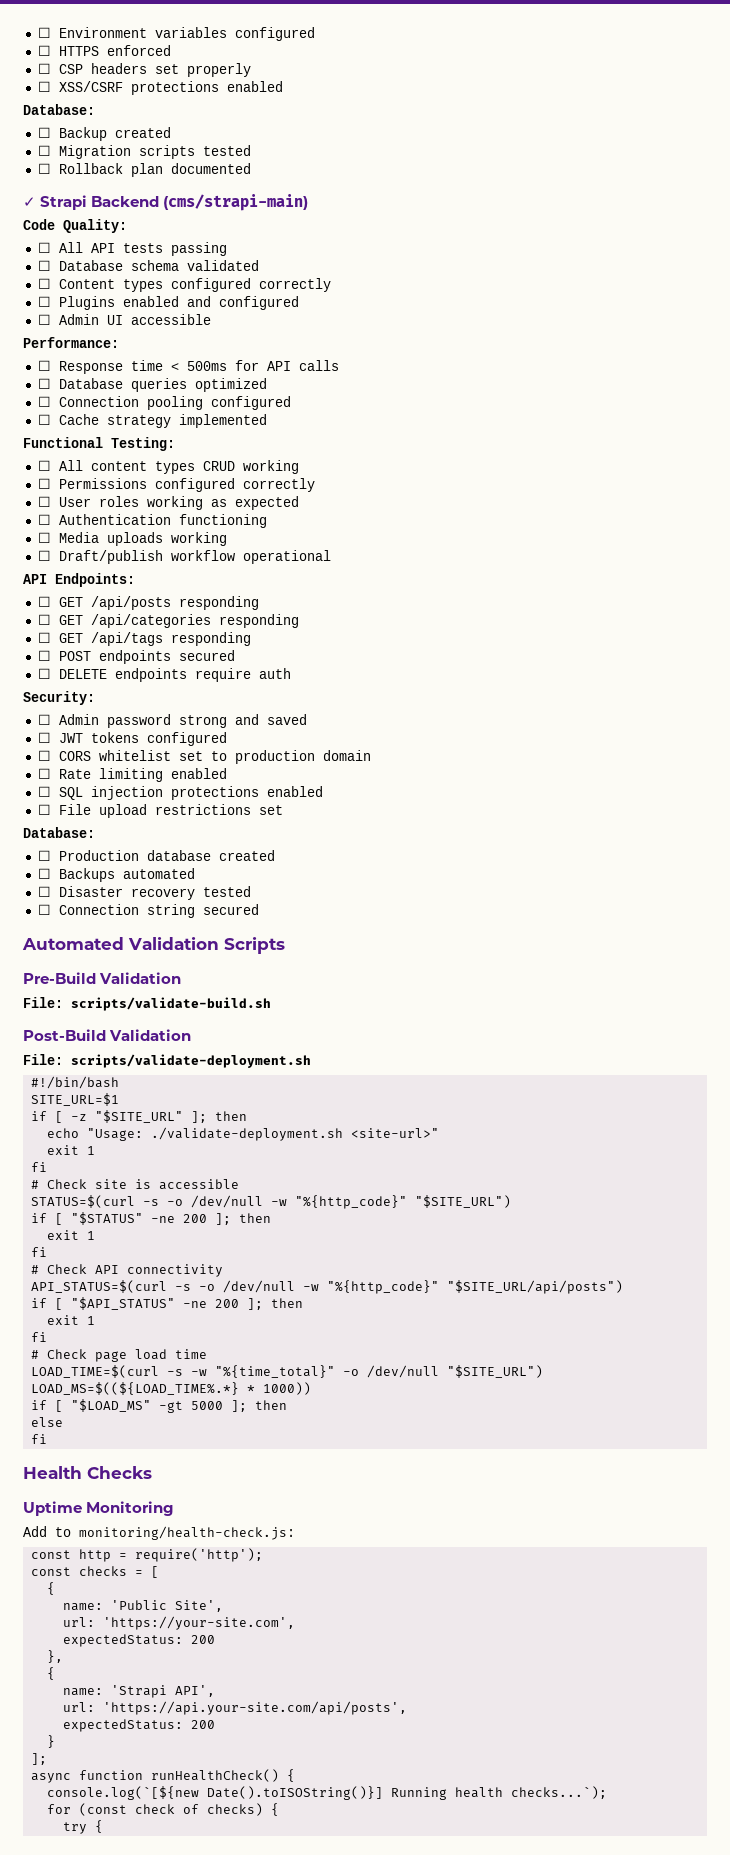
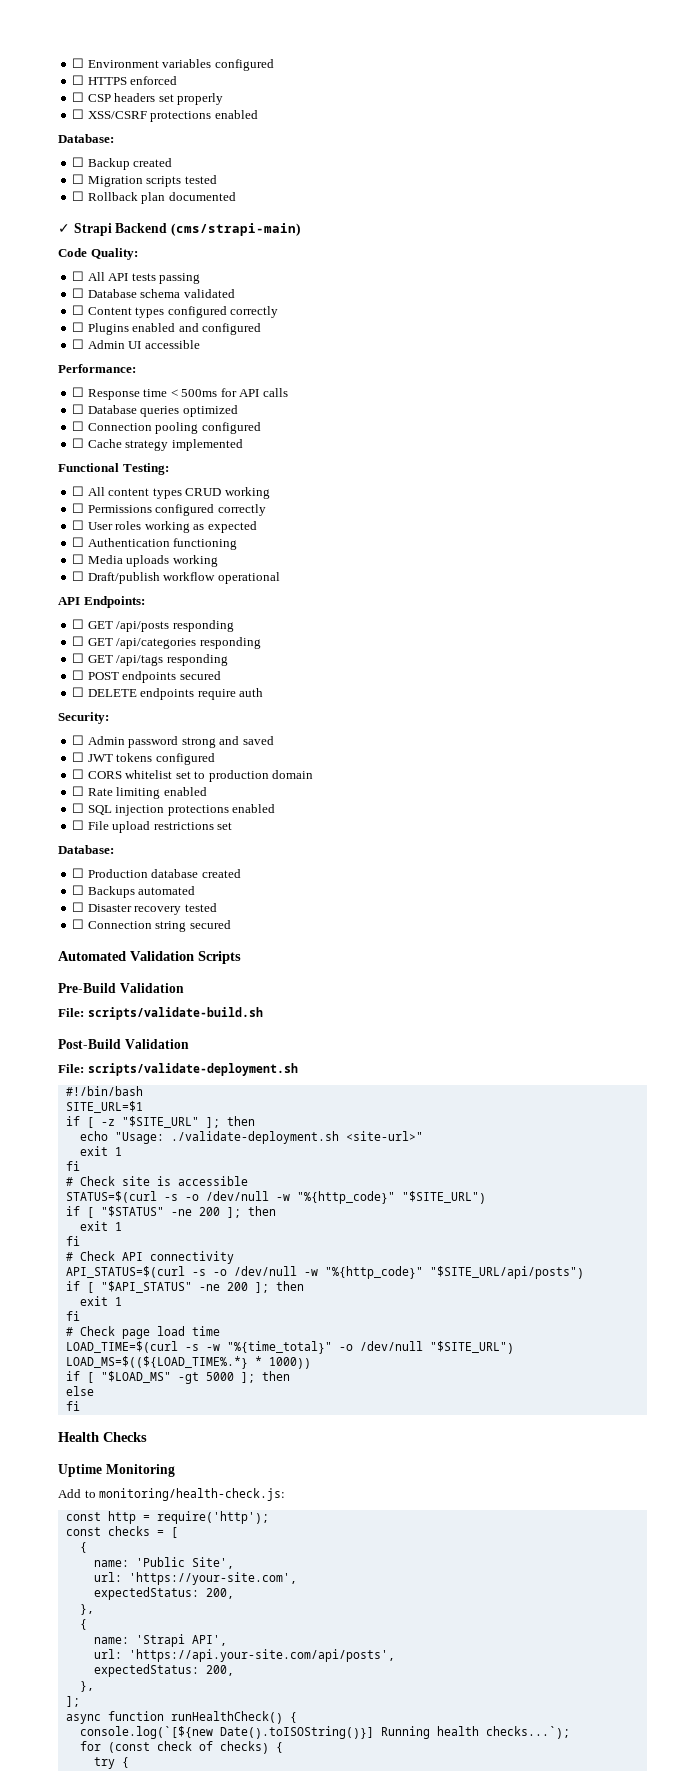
[191,1635,216,1644] 200 -> [205,1588,234,1599] 200,
[191,1720,216,1729] [47,1735,56,1748] 200 // } -> [205,1665,234,1676] [79,1681,94,1692] 200, // },

